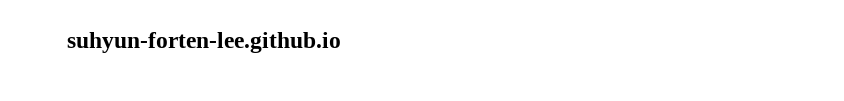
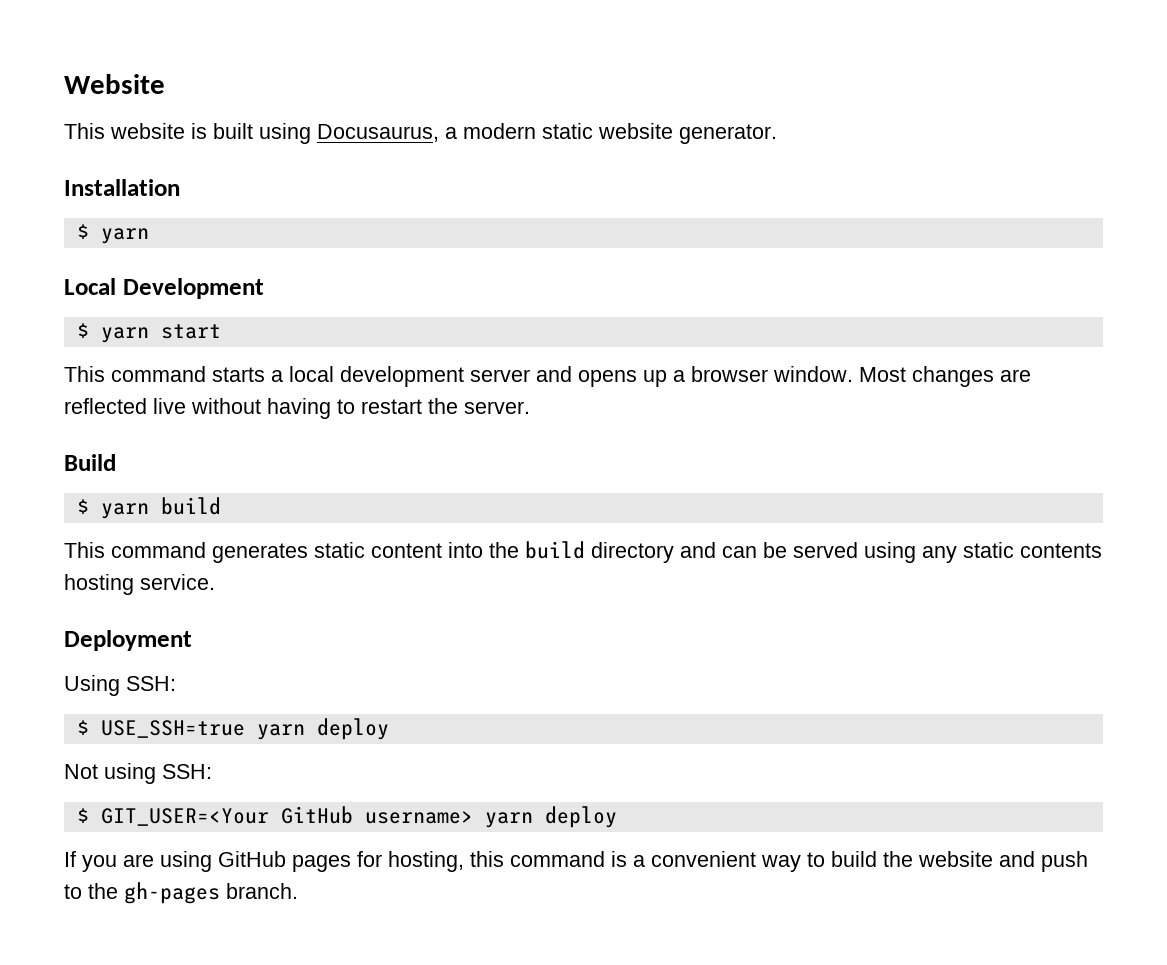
[67,32,341,53] suhyun-forten-lee.github.io -> [64,74,165,94] [64,123,777,144] [64,179,180,196] [76,224,149,244] [64,278,264,299] [76,323,221,343] [64,366,1031,387] [64,398,530,419] [64,454,116,471] [76,497,221,519] [64,541,1102,563] [64,574,215,595] [64,630,192,651] [64,675,176,696] [76,718,389,740] [64,763,212,784] [76,806,617,828] [64,851,1088,872] [64,882,298,904] Website // This website is built using Docusaurus, a modern static website generator. // Installation // $ yarn // Local Development // $ yarn start // This command starts a local development server and opens up a browser window. Most changes are reflected live without having to restart the server. // Build // $ yarn build // This command generates static content into the build directory and can be served using any static contents hosting service. // Deployment // Using SSH: // $ USE_SSH=true yarn deploy // Not using SSH: // $ GIT_USER=<Your GitHub username> yarn deploy // If you are using GitHub pages for hosting, this command is a convenient way to build the website and push to the gh-pages branch.

